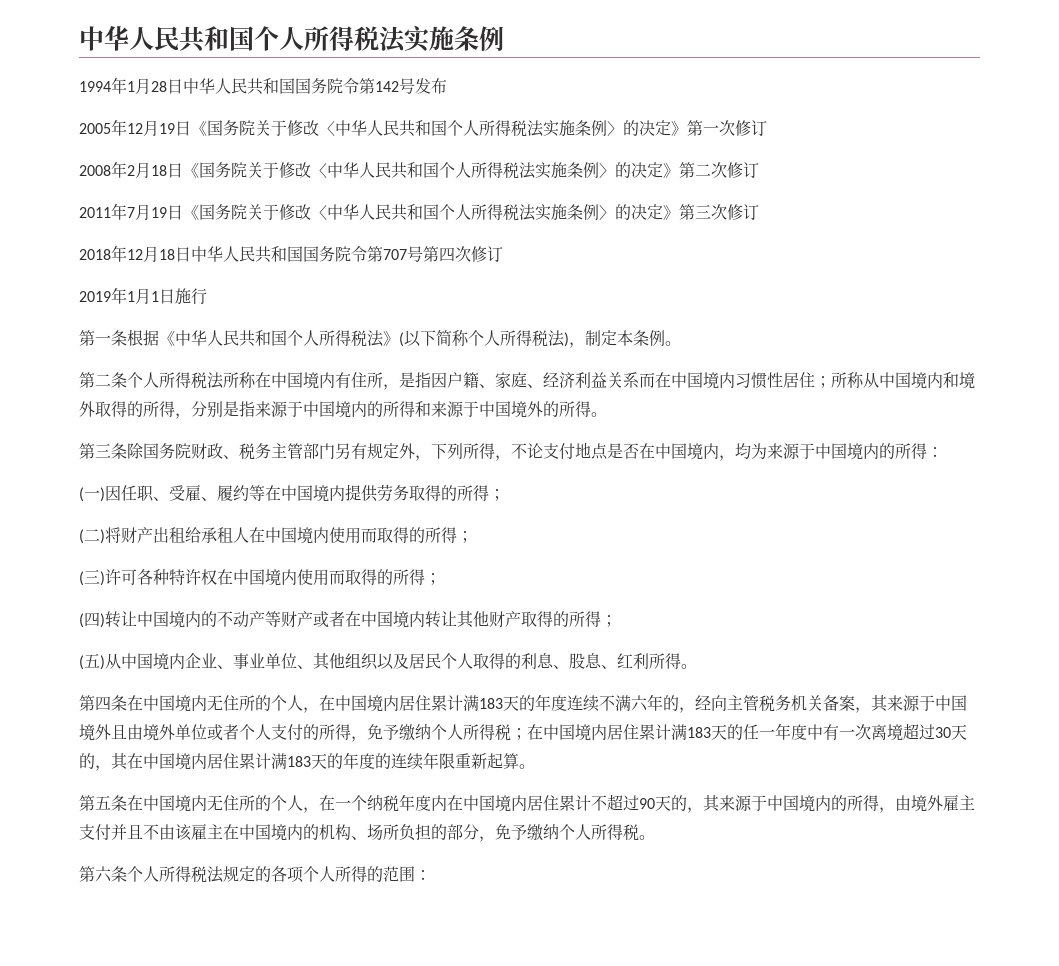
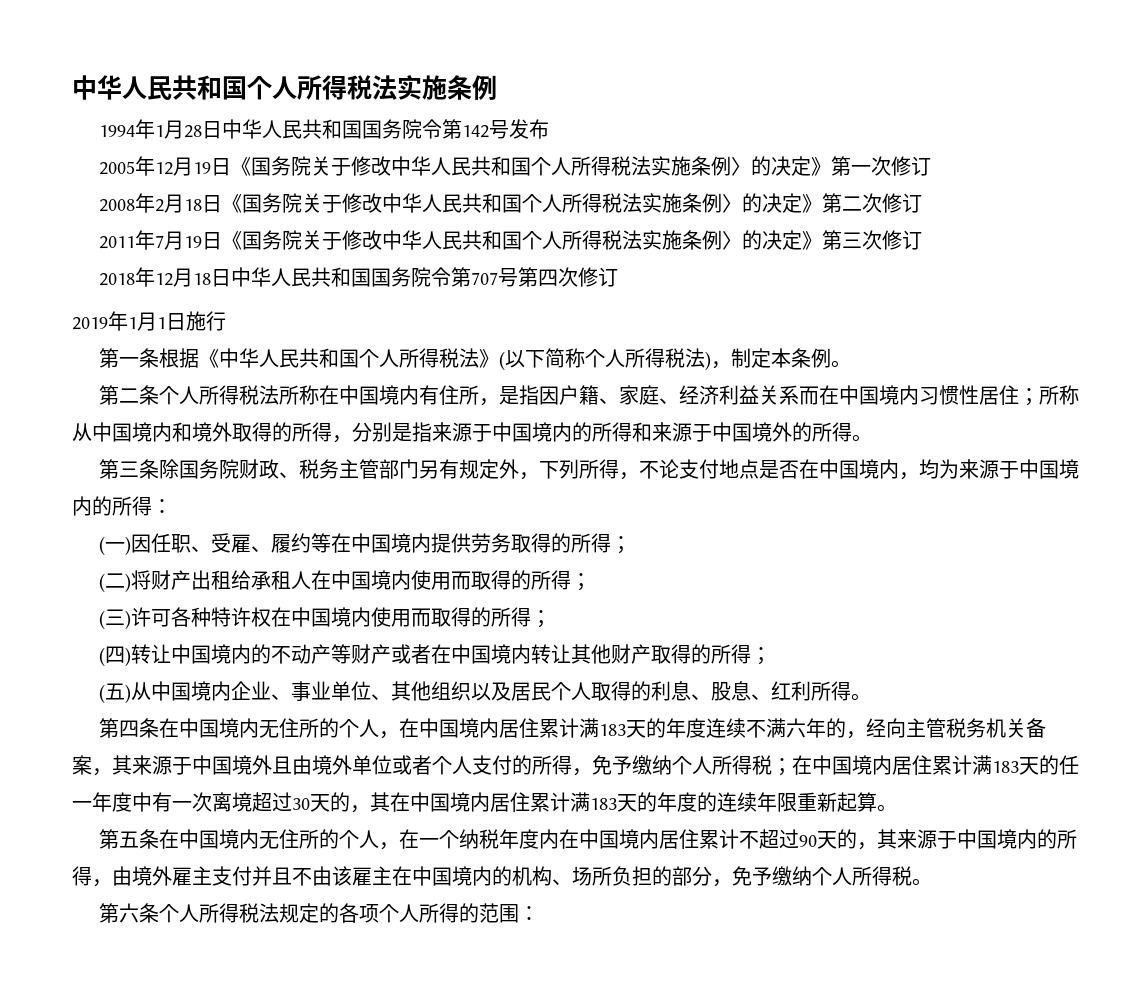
[319,120,335,136] 〈 -> (392, 166) none
[311,162,327,178] 〈 -> (383, 203) none
[311,204,327,220] 〈 -> (383, 240) none

